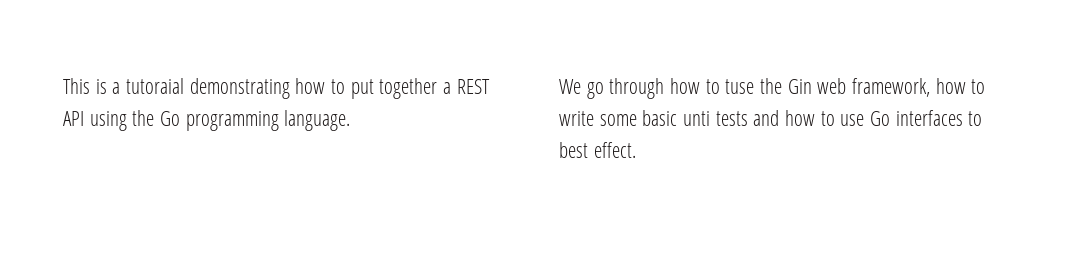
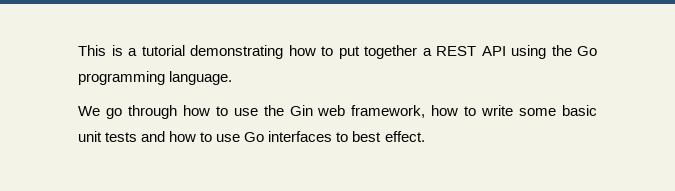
[126,78,185,94] tutoraial -> [141,45,185,56] tutorial
[725,79,755,94] tuse -> [233,108,258,116] use
[683,111,711,126] unti -> [78,131,102,142] unit

